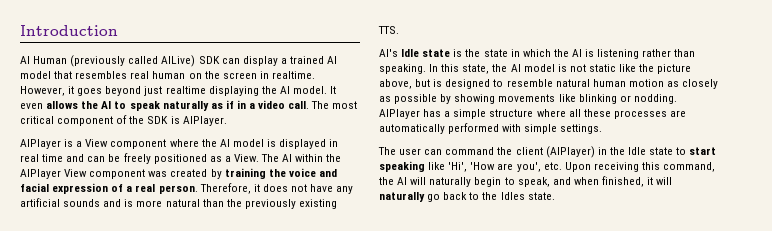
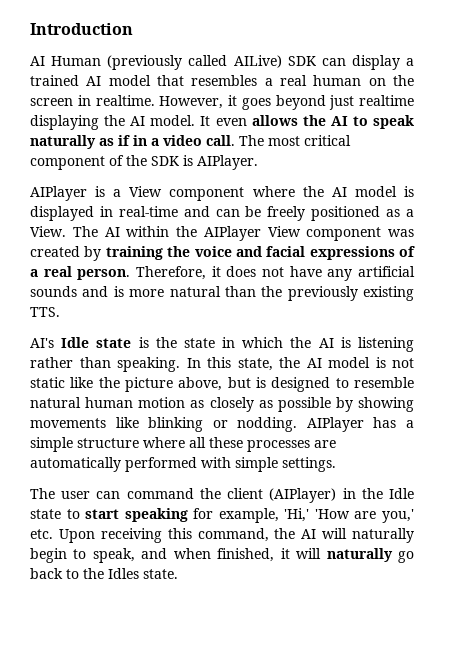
(128, 75) none -> [264,78,273,86] a
[20,154,64,162] real time -> [118,206,178,217] real-time
[52,183,109,194] expression -> [309,246,395,260] expressions
[428,162,468,172] like 'Hi', -> [193,508,310,523] for example, 'Hi,'
[516,162,541,172] you', -> [381,509,414,523] you,'

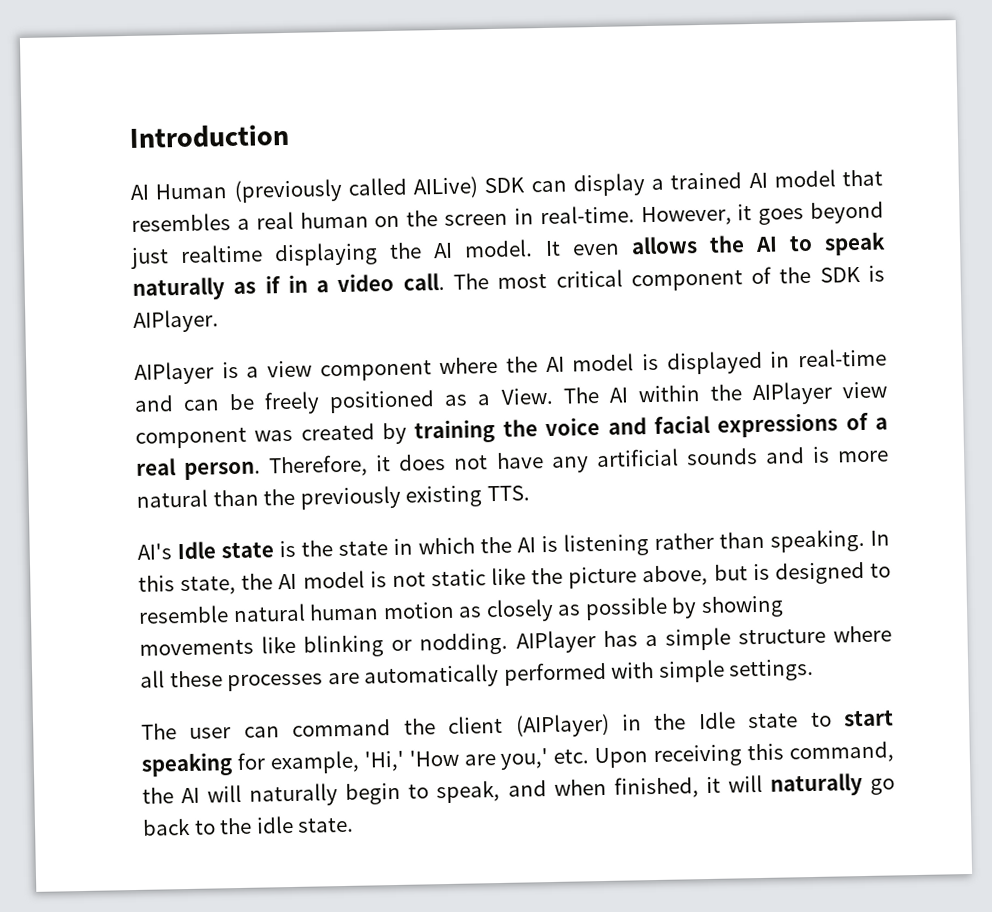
[95,95,155,106] realtime. -> [539,205,635,225] real-time.
[129,186,163,197] View -> [267,360,312,378] view
[267,226,301,237] View -> [842,381,888,399] view
[108,568,139,579] Idles -> [255,815,294,834] idle

